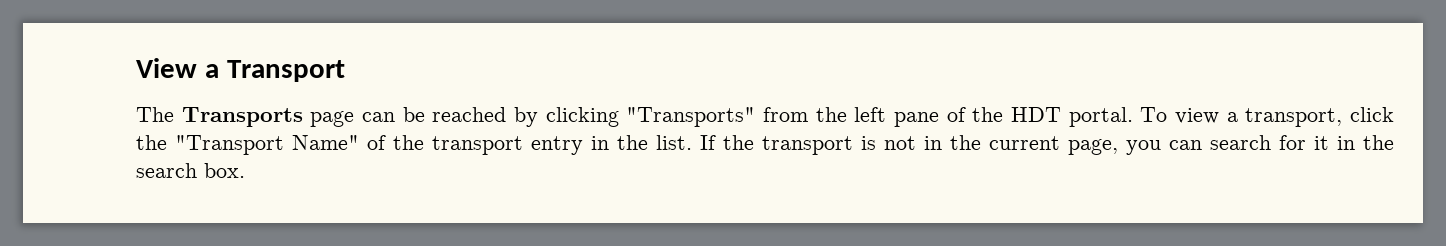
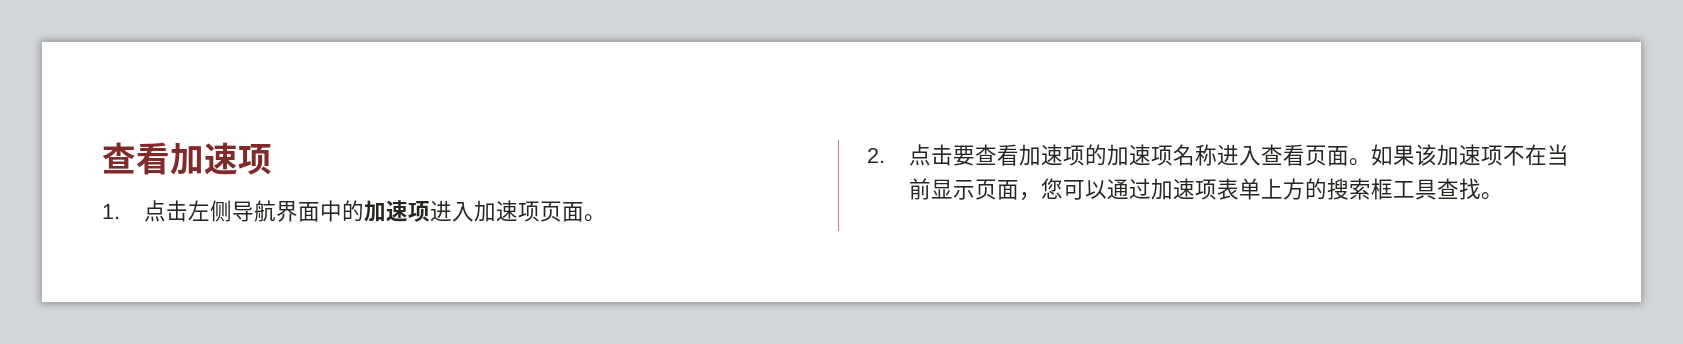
[136,58,345,82] [136,107,1394,127] [136,135,1394,155] [136,163,245,178] View a Transport // The Transports page can be reached by clicking "Transports" from the left pane of the HDT portal. To view a transport, click the "Transport Name" of the transport entry in the list. If the transport is not in the current page, you can search for it in the search box. -> [102,142,272,175] [102,200,607,222] [867,144,1570,166] [909,178,1504,201] 查看加速项 // 1.点击左侧导航界面中的加速项进入加速项页面。 // 2.点击要查看加速项的加速项名称进入查看页面。如果该加速项不在当前显示页面，您可以通过加速项表单上方的搜索框工具查找。

